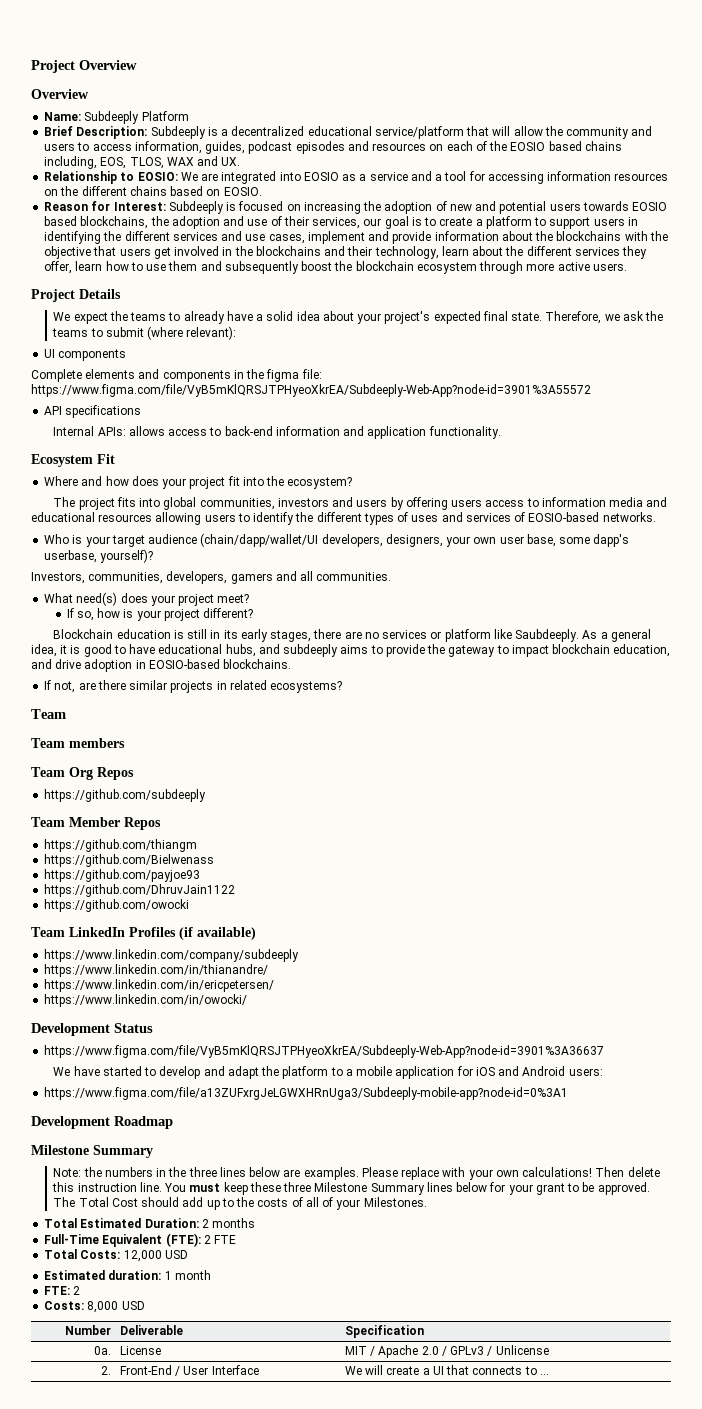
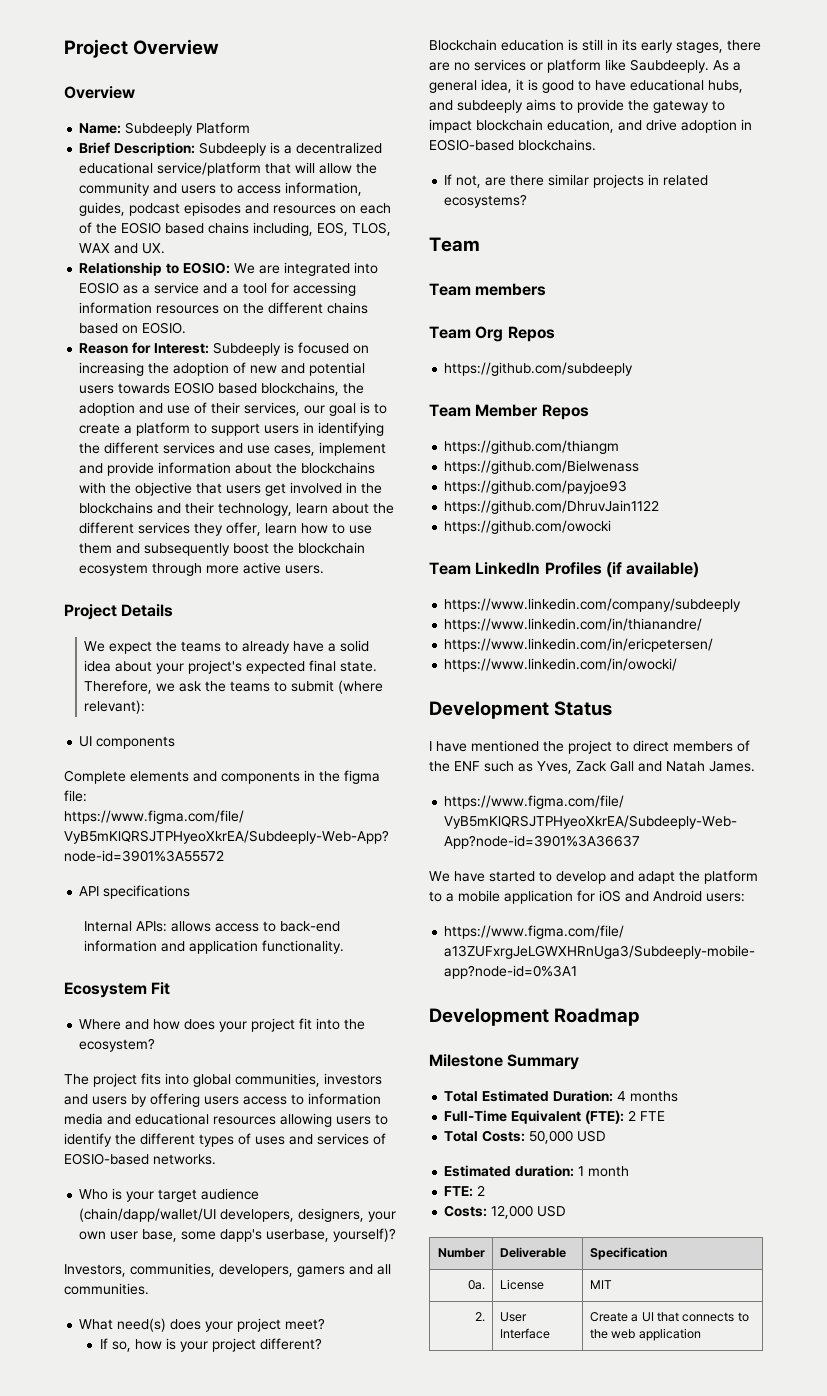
(153, 1028) none -> [429,740,750,754] [429,760,755,774] // I have mentioned the project to direct members of the ENF such as Yves, Zack Gall and Natah James.
[53,1167,660,1180] [52,1182,650,1195] [53,1197,427,1210] // Note: the numbers in the three lines below are examples. Please replace with your own calculations! Then delete this instruction line. You must keep these three Milestone Summary lines below for your grant to be approved. The Total Cost should add up to the costs of all of your Milestones. -> (580, 1062) none
[201,1219,209,1228] 2 -> [617,1091,627,1101] 4
[123,1250,162,1262] 12,000 -> [529,1130,574,1144] 50,000
[87,1301,119,1313] 8,000 -> [491,1205,534,1219] 12,000
[370,1345,549,1358] / Apache 2.0 / GPLv3 / Unlicense -> (612, 1284) none
[120,1365,181,1376] Front-End / -> (486, 1317) none
[345,1365,420,1375] We will create -> [589,1312,628,1322] Create
[539,1374,549,1375] ... -> [589,1328,701,1341] the web application

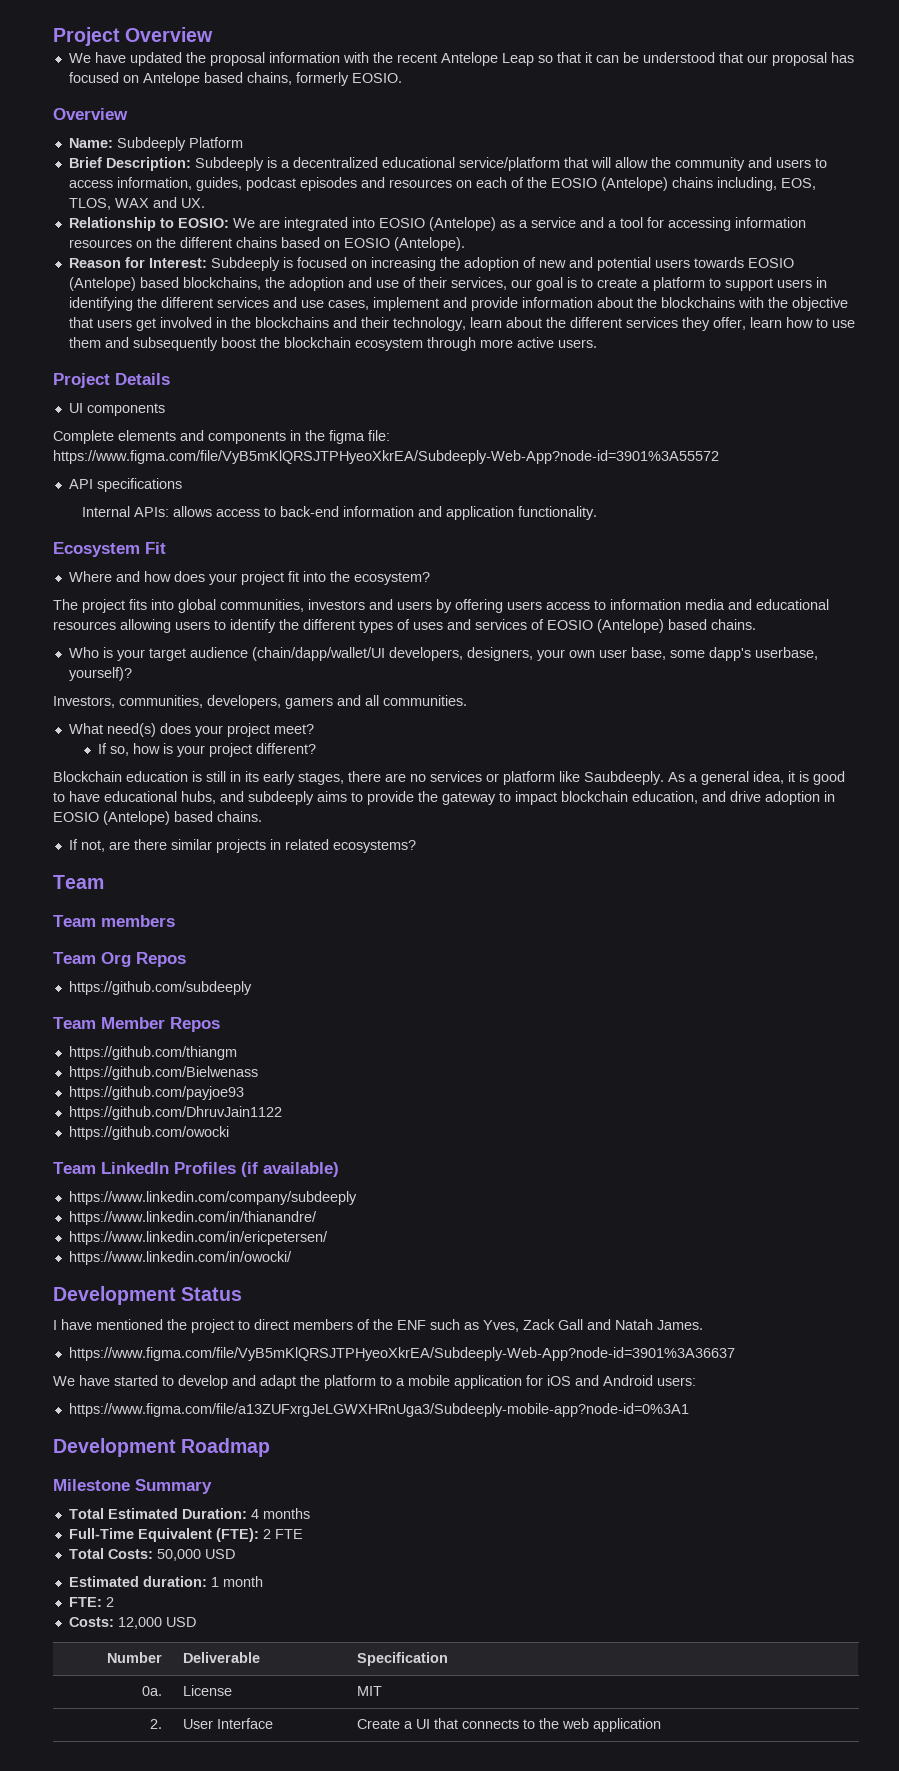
(220, 47) none -> [68,52,854,66] [68,72,402,86] // We have updated the proposal information with the recent Antelope Leap so that it can be understood that our proposal has focused on Antelope based chains, formerly EOSIO.
[165,223,205,234] based -> [600,177,668,191] (Antelope)
(120, 288) none -> [428,217,496,231] (Antelope)
[142,322,187,334] EOSIO. -> [343,237,465,251] EOSIO (Antelope).
(215, 388) none -> [68,277,136,291] (Antelope)
[84,640,370,654] [84,660,378,674] [84,680,384,694] [84,700,146,714] // We expect the teams to already have a solid idea about your project's expected final state. Therefore, we ask the teams to submit (where relevant): -> (170, 379) none
[64,1153,216,1165] EOSIO-based networks. -> [547,619,756,633] EOSIO (Antelope) based chains.
[429,139,596,151] EOSIO-based blockchains. -> [53,811,262,825] EOSIO (Antelope) based chains.

